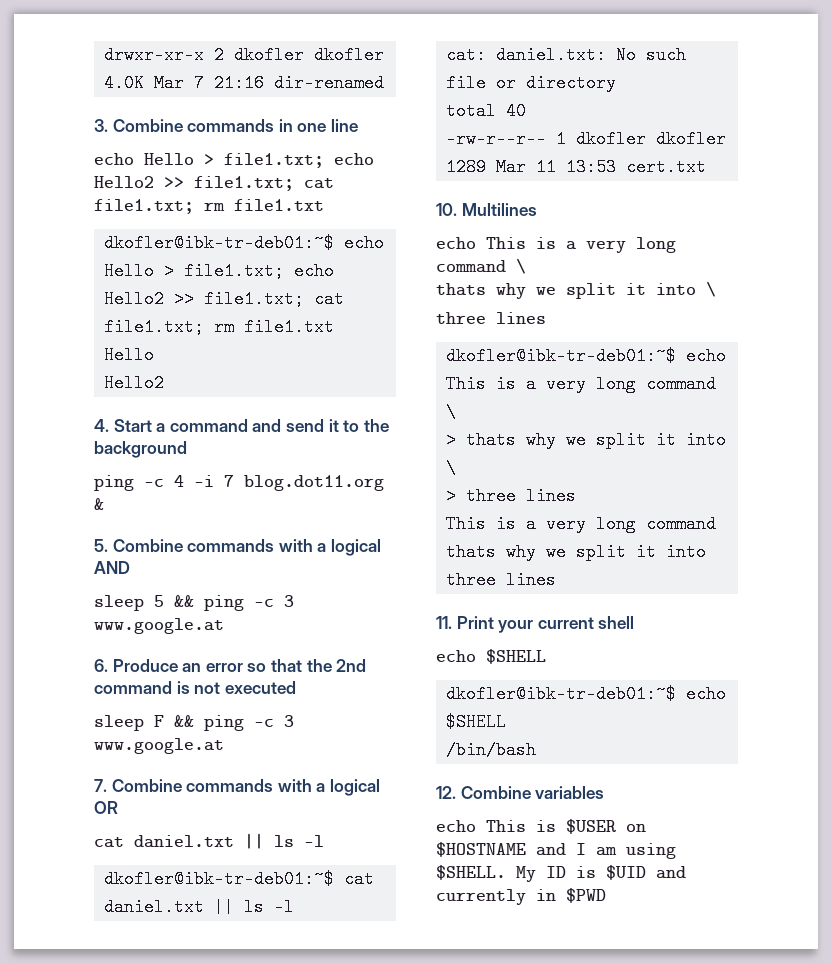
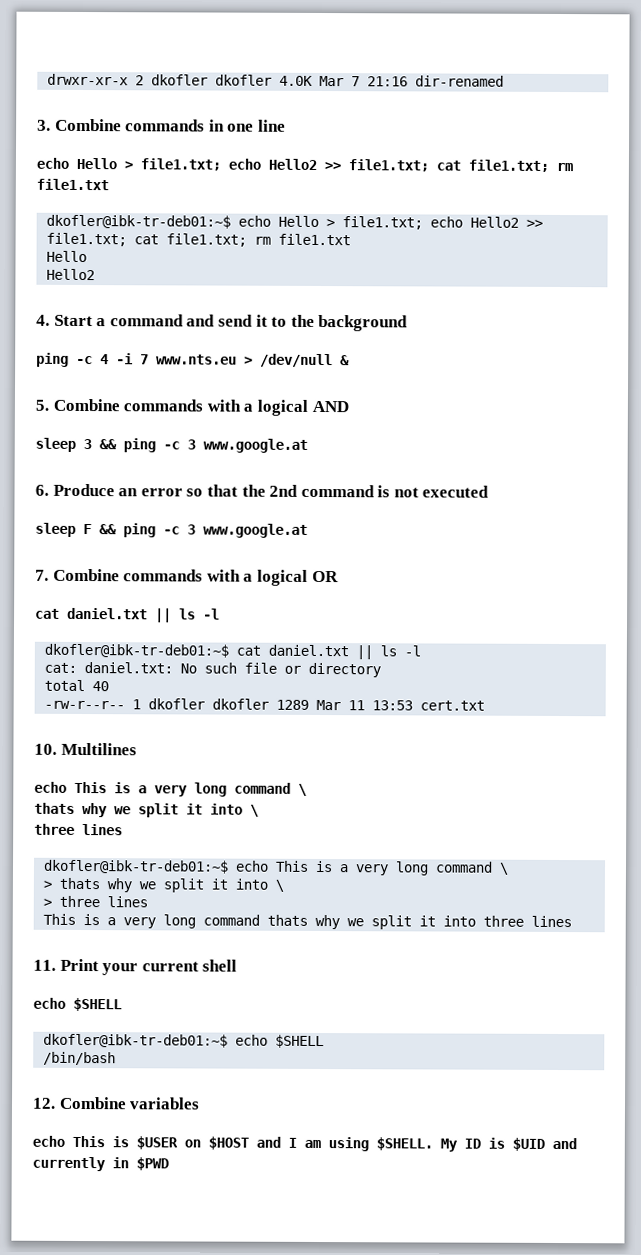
[244,475,384,491] blog.dot11.org -> [156,353,333,368] www.nts.eu > /dev/null
[154,595,164,607] 5 -> [83,439,92,450] 3
[436,842,526,857] $HOSTNAME -> [208,1136,249,1150] $HOST

